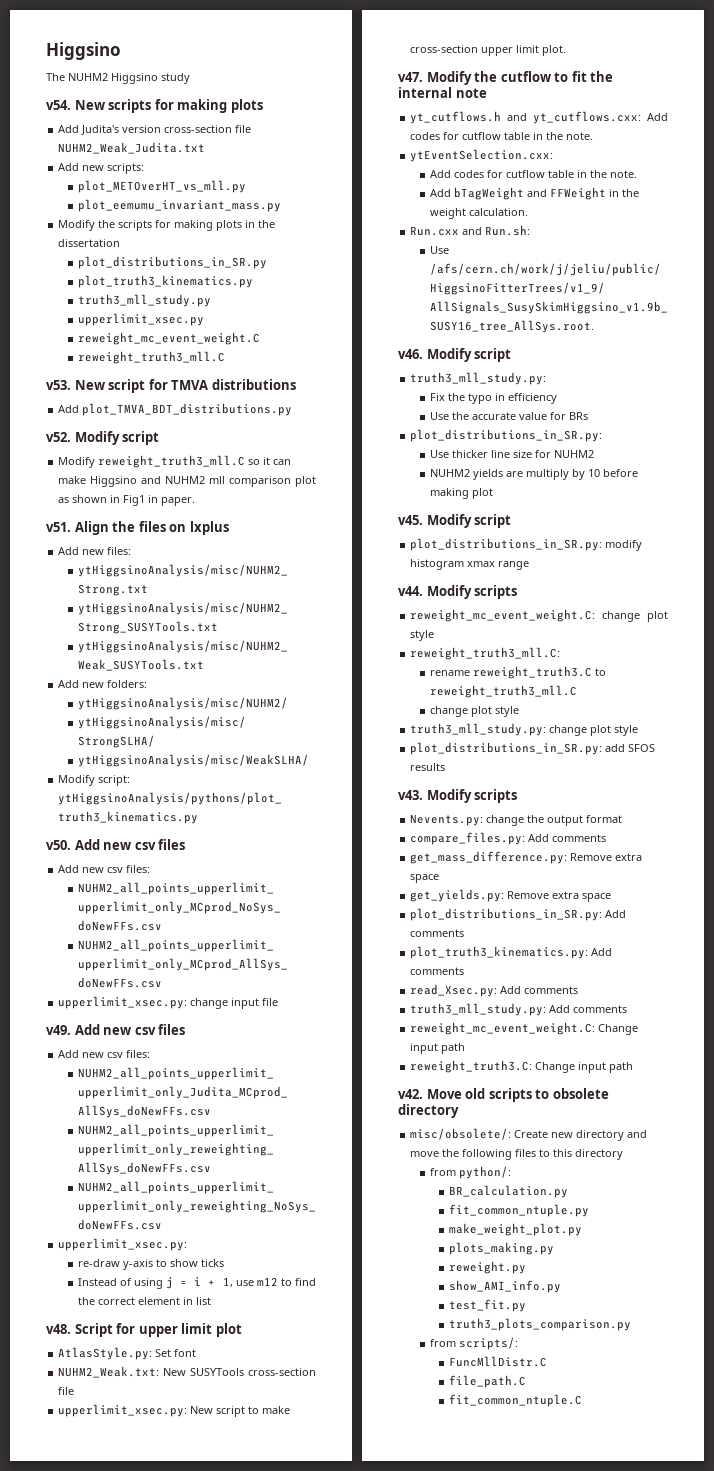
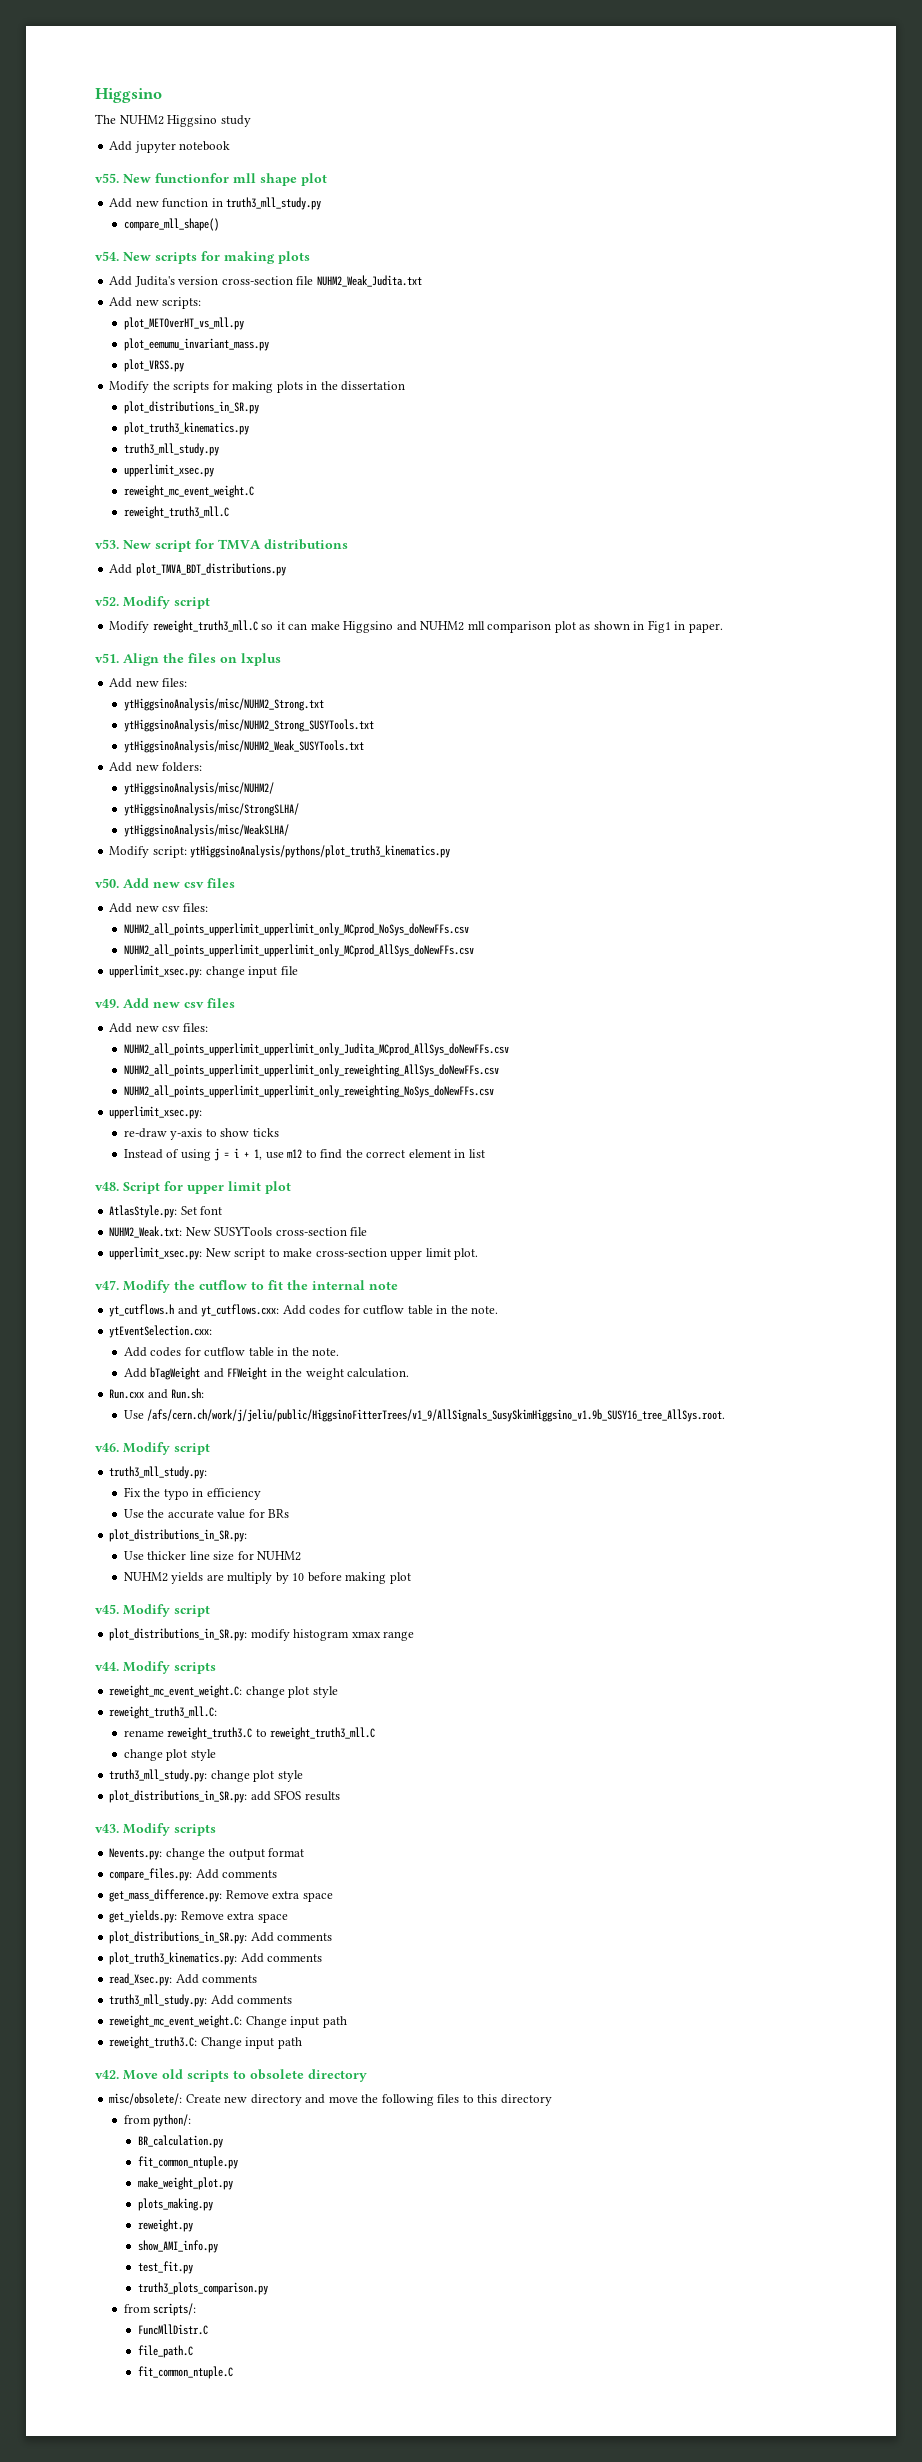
(190, 78) none -> [109,141,231,153] [95,173,327,186] [109,197,322,210] [123,218,219,231] // Add jupyter notebook // v55. New functionfor mll shape plot // Add new function in truth3_mll_study.py // compare_mll_shape()
(281, 205) none -> [123,359,184,372] // plot_VRSS.py

